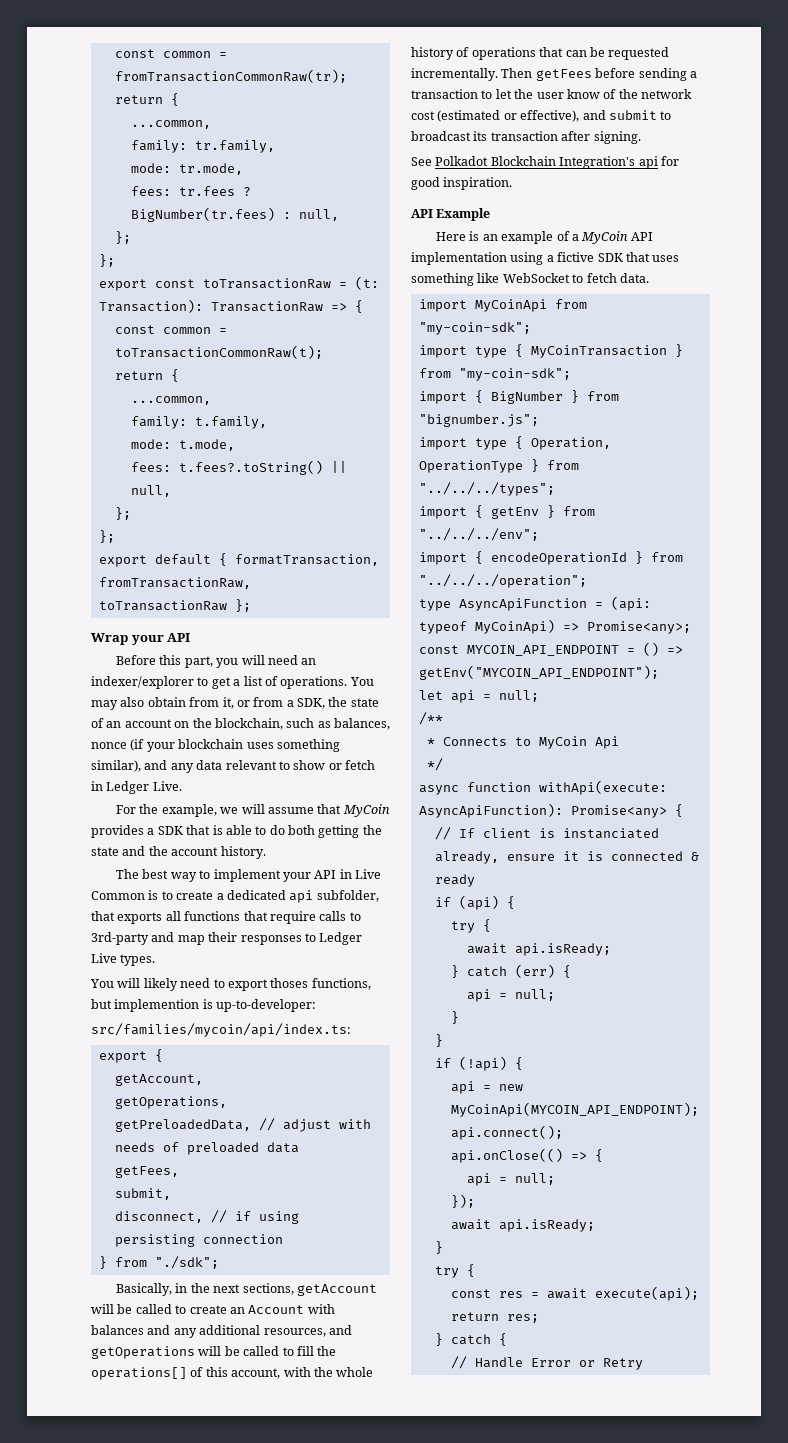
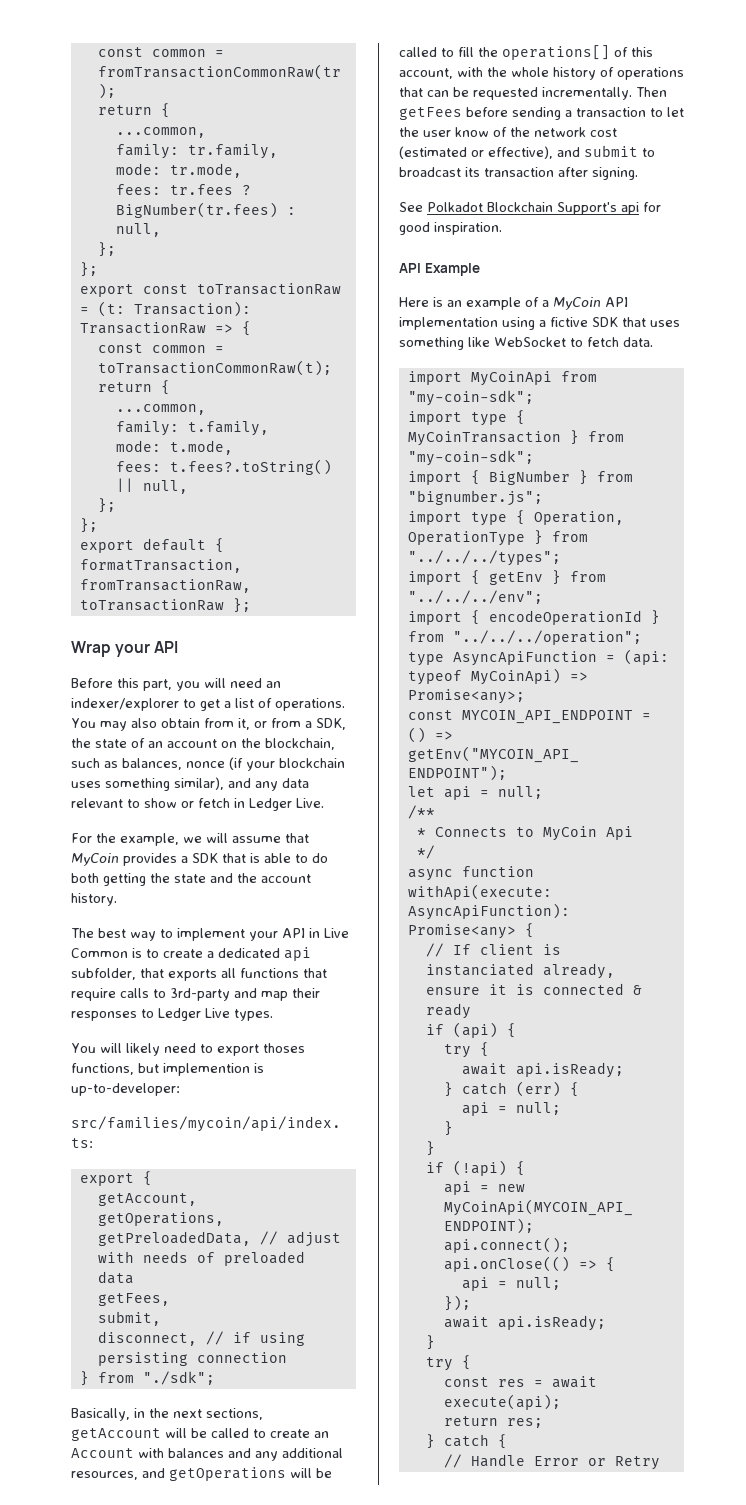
[559,156,636,169] Integration's -> [557,202,617,215] Support's

